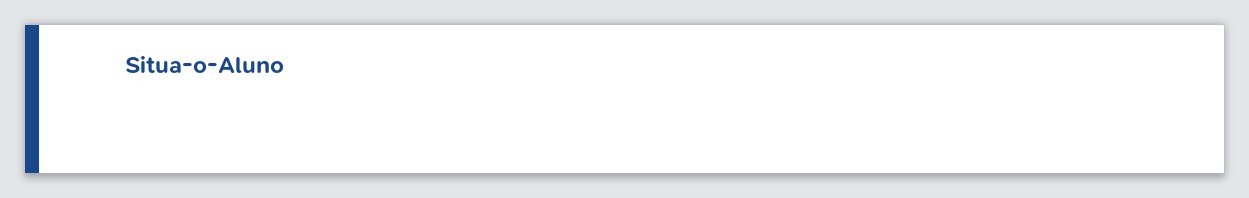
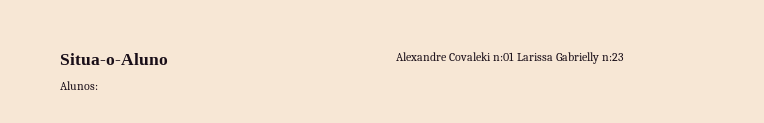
(284, 64) none -> [60,81,98,90] [396,52,625,64] // Alunos: // Alexandre Covaleki n:01 Larissa Gabrielly n:23

